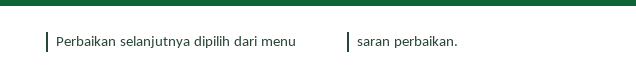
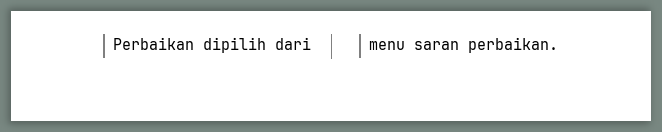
[120,36,191,48] selanjutnya -> (195, 43) none

